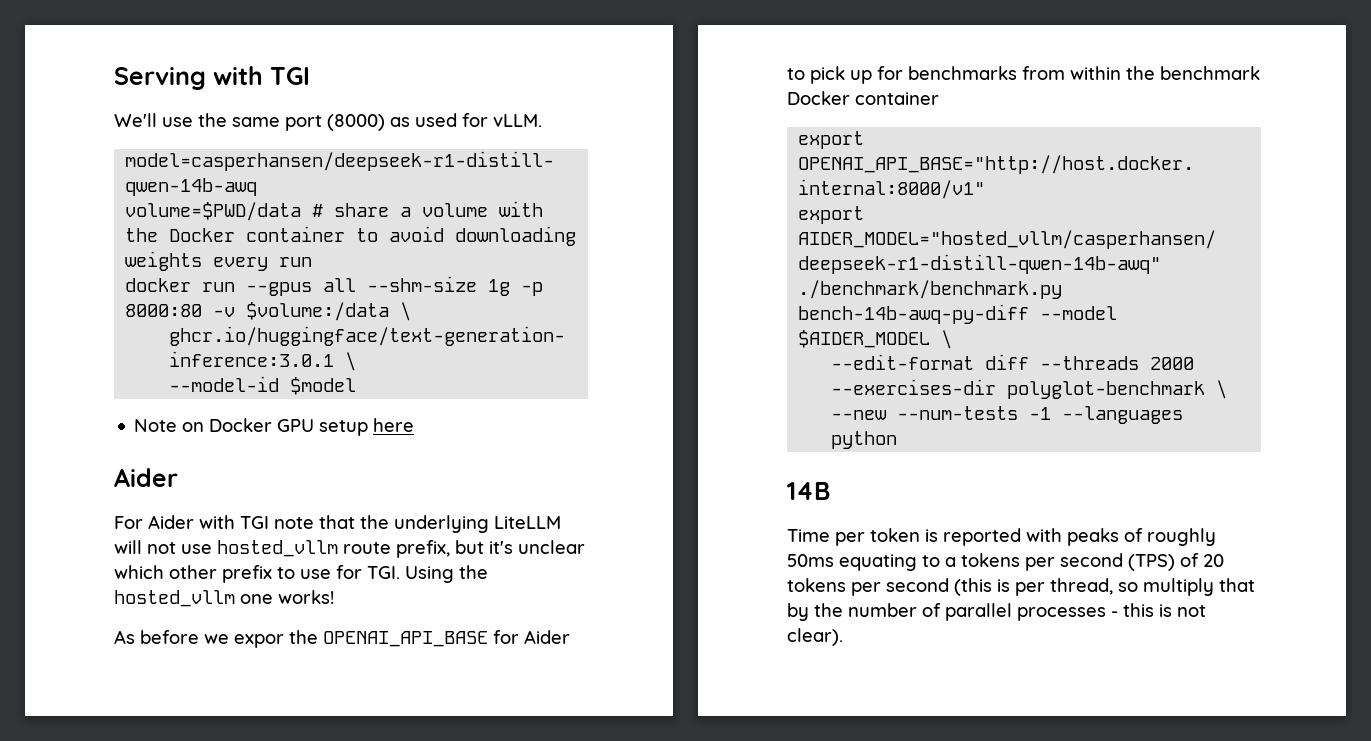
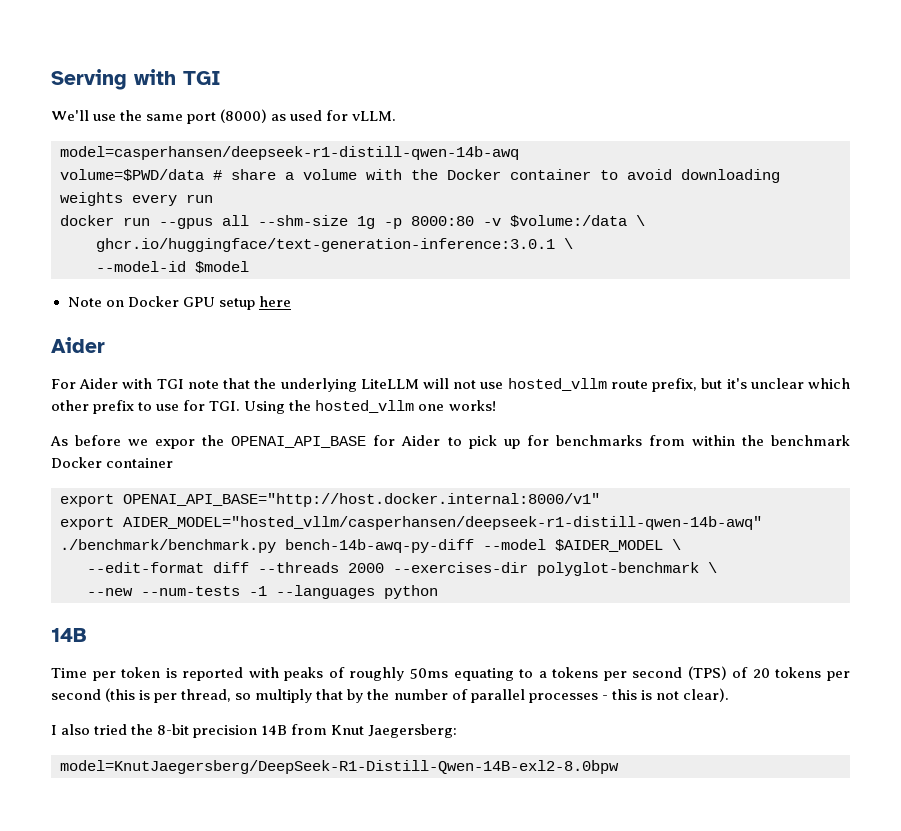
(843, 637) none -> [51,724,458,738] [60,760,619,774] // I also tried the 8-bit precision 14B from Knut Jaegersberg: // model=KnutJaegersberg/DeepSeek-R1-Distill-Qwen-14B-exl2-8.0bpw

